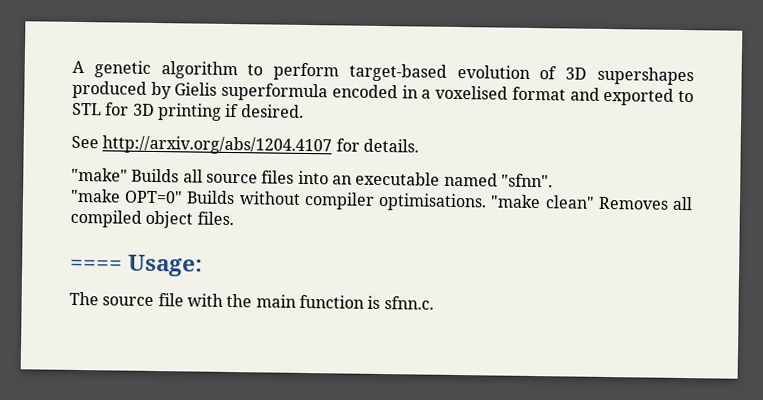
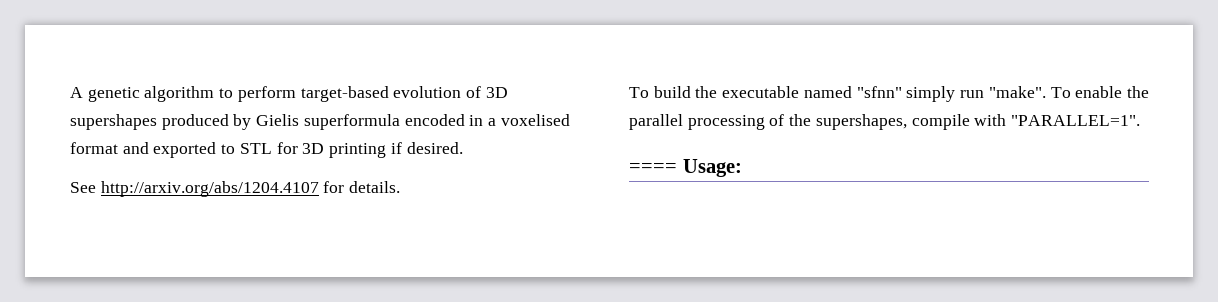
[71,167,553,188] [70,188,693,212] [70,209,234,229] [70,254,204,277] [69,291,434,310] "make" Builds all source files into an executable named "sfnn". // "make OPT=0" Builds without compiler optimisations. "make clean" Removes all compiled object files. // ==== Usage: // The source file with the main function is sfnn.c. -> [629,86,1149,102] [629,114,1141,130] [629,159,742,177] To build the executable named "sfnn" simply run "make". To enable the parallel processing of the supershapes, compile with "PARALLEL=1". // ==== Usage:

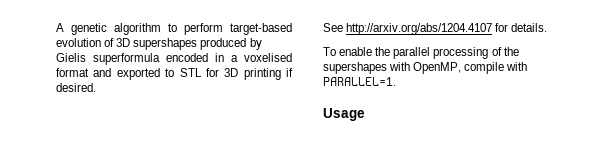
[653,86,1071,102] build the executable named "sfnn" simply run "make". To -> (336, 51) none
[815,114,1141,130] [629,159,742,177] supershapes, compile with "PARALLEL=1". // ==== Usage: -> [323,62,528,74] [323,77,396,86] [323,108,365,121] supershapes with OpenMP, compile with PARALLEL=1. // Usage

